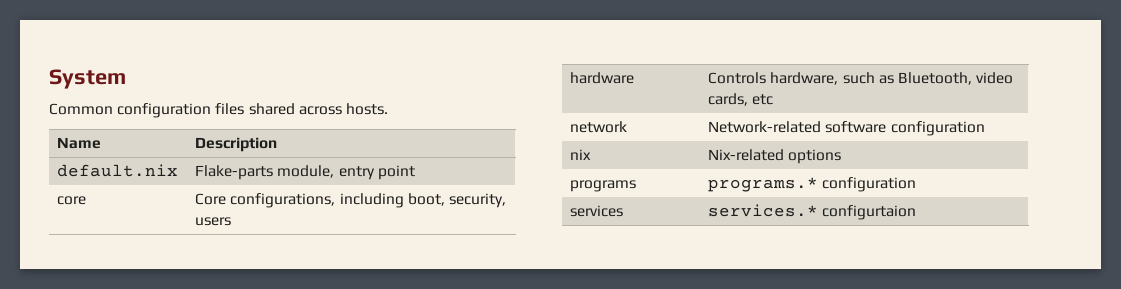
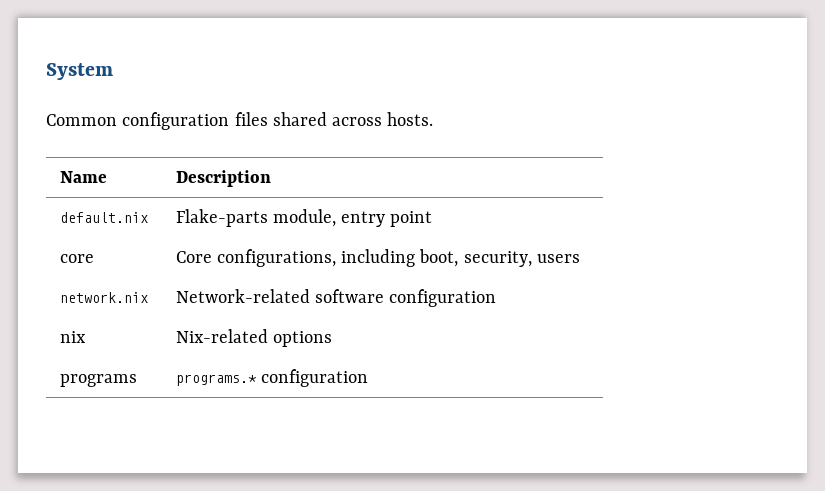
[570,72,635,84] [708,72,1014,85] [708,93,774,106] [570,121,628,133] hardware | Controls hardware, such as Bluetooth, video cards, etc // network -> [59,292,148,303] network.nix
[570,205,624,217] [708,204,917,220] // services | services.* configurtaion -> (368, 378) none

